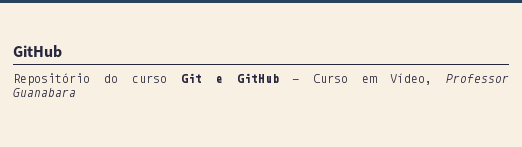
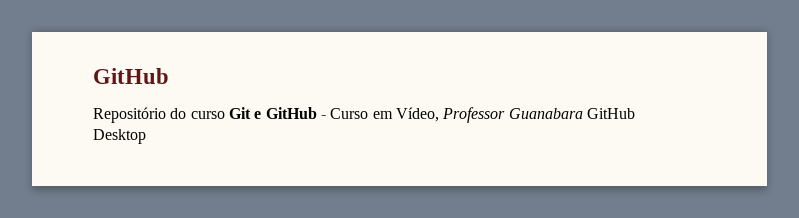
(76, 92) none -> [586,108,635,119] [93,129,146,144] GitHub Desktop

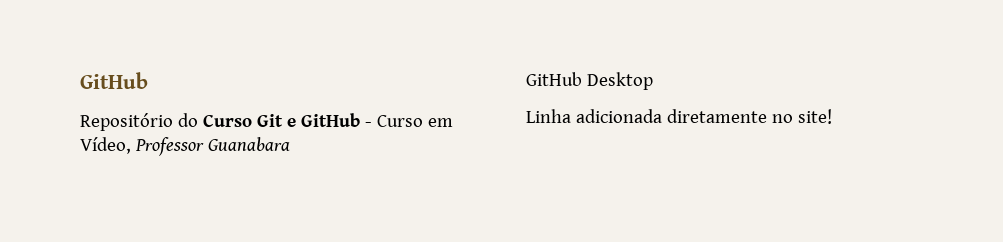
[190,111,225,119] curso -> [202,114,252,127] Curso
(583, 113) none -> (290, 144) //
(146, 136) none -> [526,109,832,124] // Linha adicionada diretamente no site!

